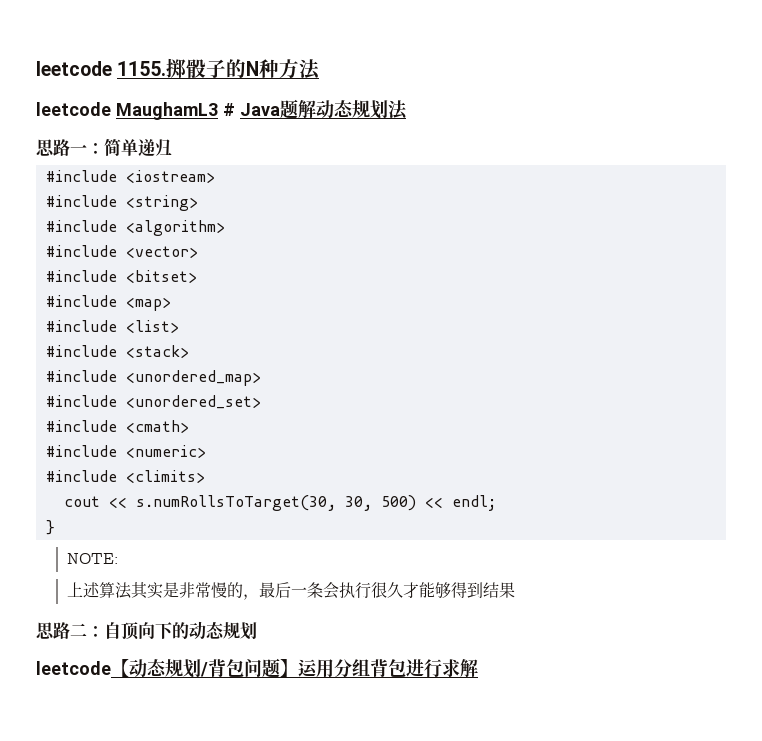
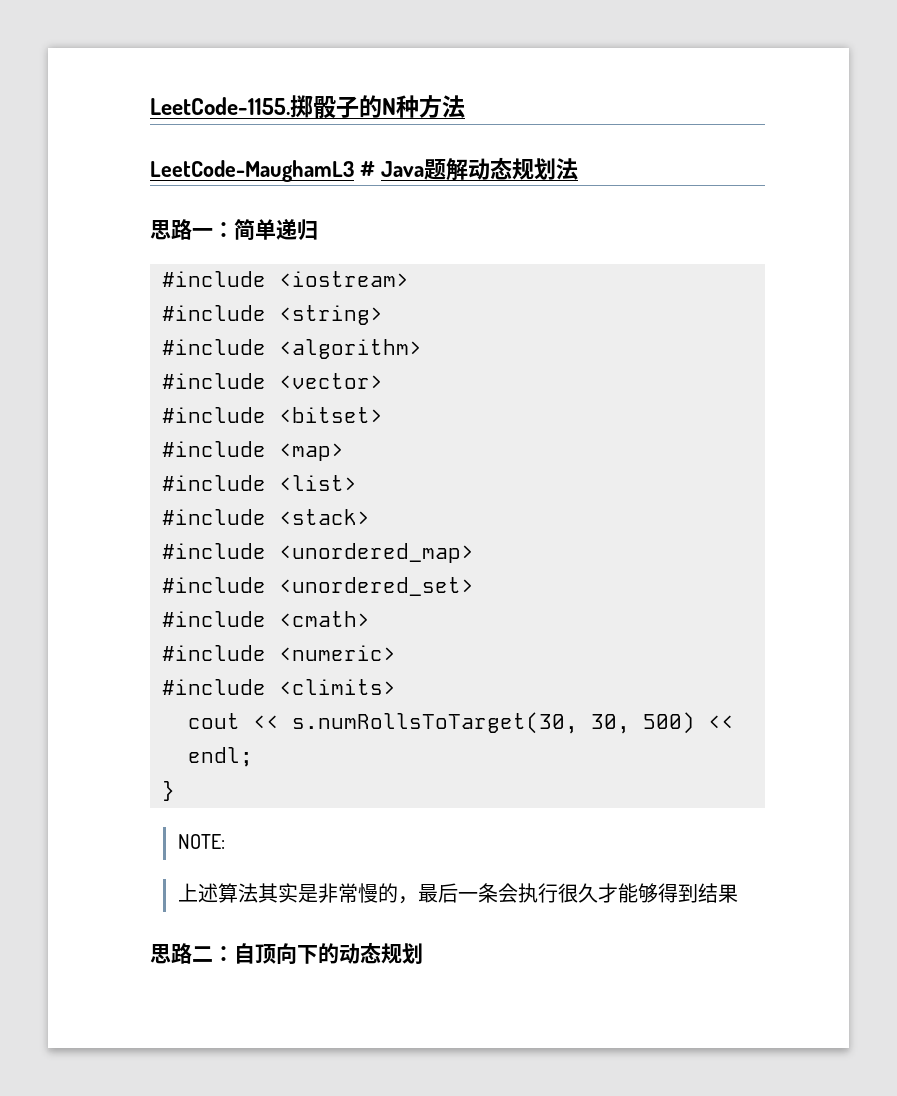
[36,61,167,76] leetcode 1155. -> [150,97,290,115] LeetCode-1155.
[36,102,218,120] leetcode MaughamL3 -> [150,160,354,182] LeetCode-MaughamL3
[36,658,478,678] // leetcode【动态规划/背包问题】运用分组背包进行求解 -> (423, 953) none

